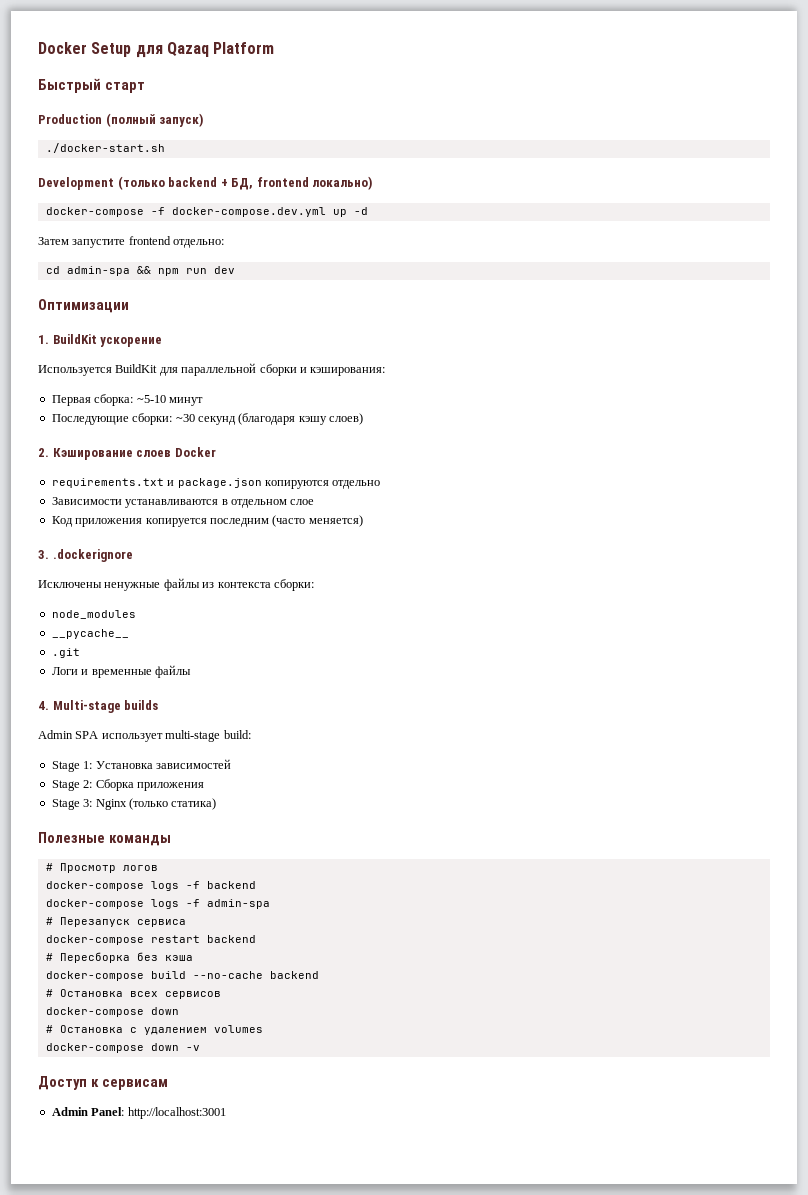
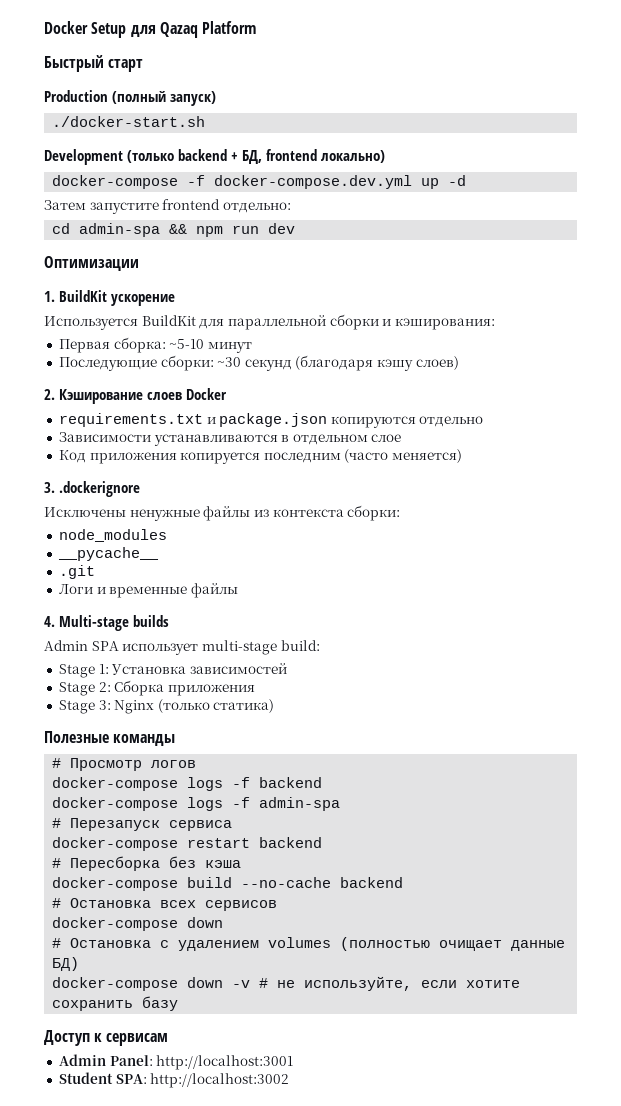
(263, 1029) none -> [340,937,566,951] [52,957,80,971] (полностью очищает данные БД)
(200, 1048) none -> [259,976,521,991] [52,996,179,1011] # не используйте, если хотите сохранить базу
(226, 1113) none -> [58,1072,290,1088] // Student SPA: http://localhost:3002

